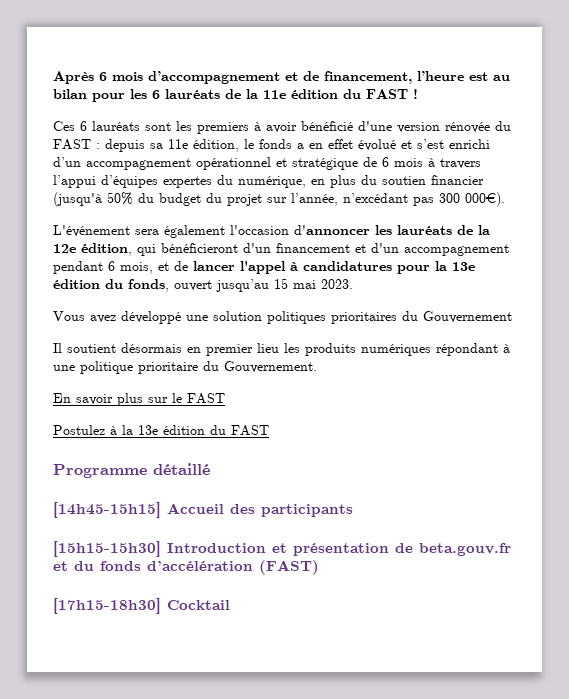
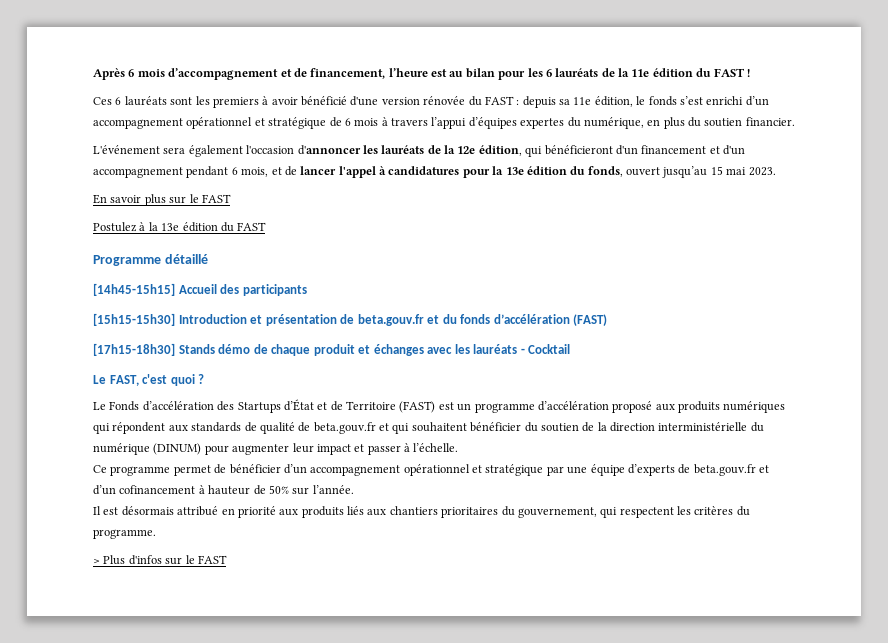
[297,139,412,151] a en effet évolué et -> (677, 101) none
[431,175,484,185] [53,192,505,207] financier (jusqu'à 50% du budget du projet sur l’année, n’excédant pas 300 000€). -> [745,117,795,126] financier.
[53,311,512,324] [53,343,510,356] [53,361,317,374] // Vous avez développé une solution politiques prioritaires du Gouvernement // Il soutient désormais en premier lieu les produits numériques répondant à une politique prioritaire du Gouvernement. -> (776, 171) none
[167,600,230,610] Cocktail -> [178,344,571,356] [93,374,205,386] [93,399,786,413] [93,422,764,434] [93,443,459,455] [93,464,769,476] [93,485,354,495] [93,506,750,518] [93,529,156,539] [93,555,227,565] Stands démo de chaque produit et échanges avec les lauréats - Cocktail // Le FAST, c'est quoi ? // Le Fonds d’accélération des Startups d’État et de Territoire (FAST) est un programme d’accélération proposé aux produits numériques qui répondent aux standards de qualité de beta.gouv.fr et qui souhaitent bénéficier du soutien de la direction interministérielle du numérique (DINUM) pour augmenter leur impact et passer à l’échelle. // Ce programme permet de bénéficier d’un accompagnement opérationnel et stratégique par une équipe d’experts de beta.gouv.fr et d’un cofinancement à hauteur de 50% sur l’année. // Il est désormais attribué en priorité aux produits liés aux chantiers prioritaires du gouvernement, qui respectent les critères du programme. // > Plus d'infos sur le FAST

